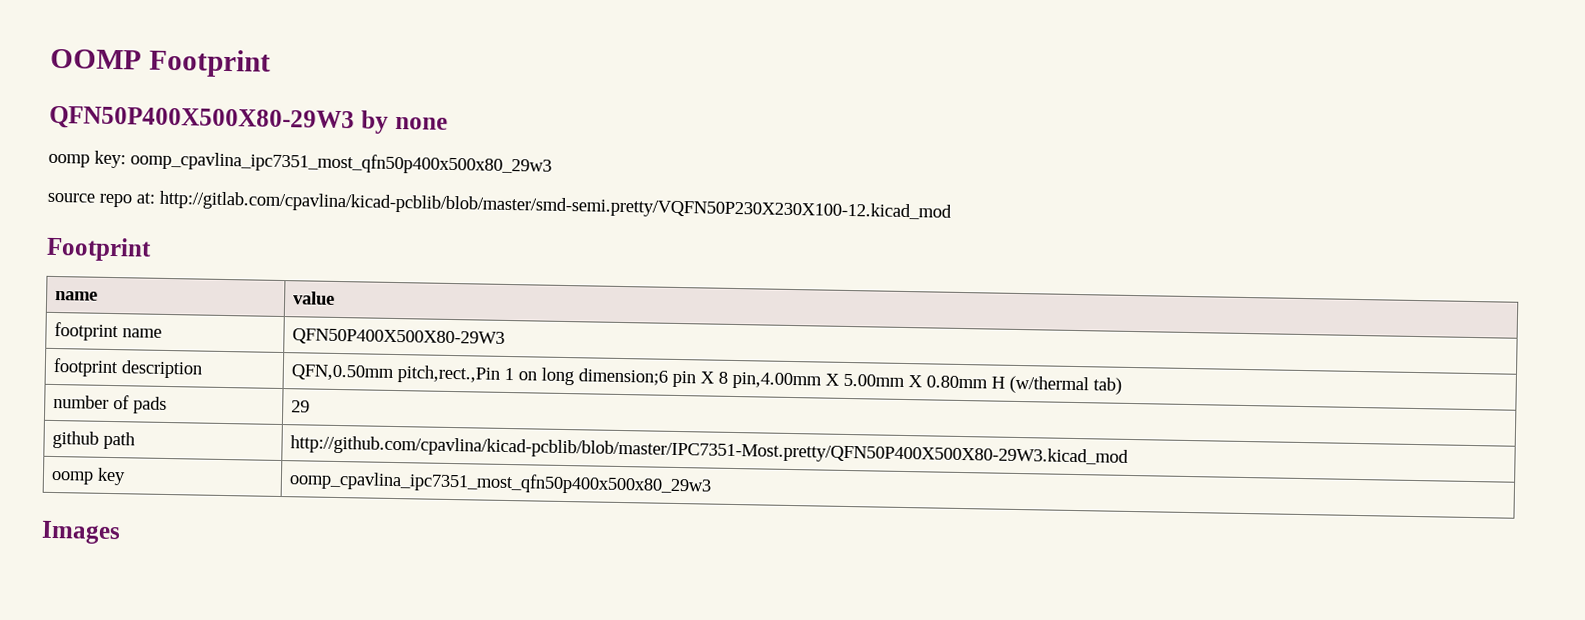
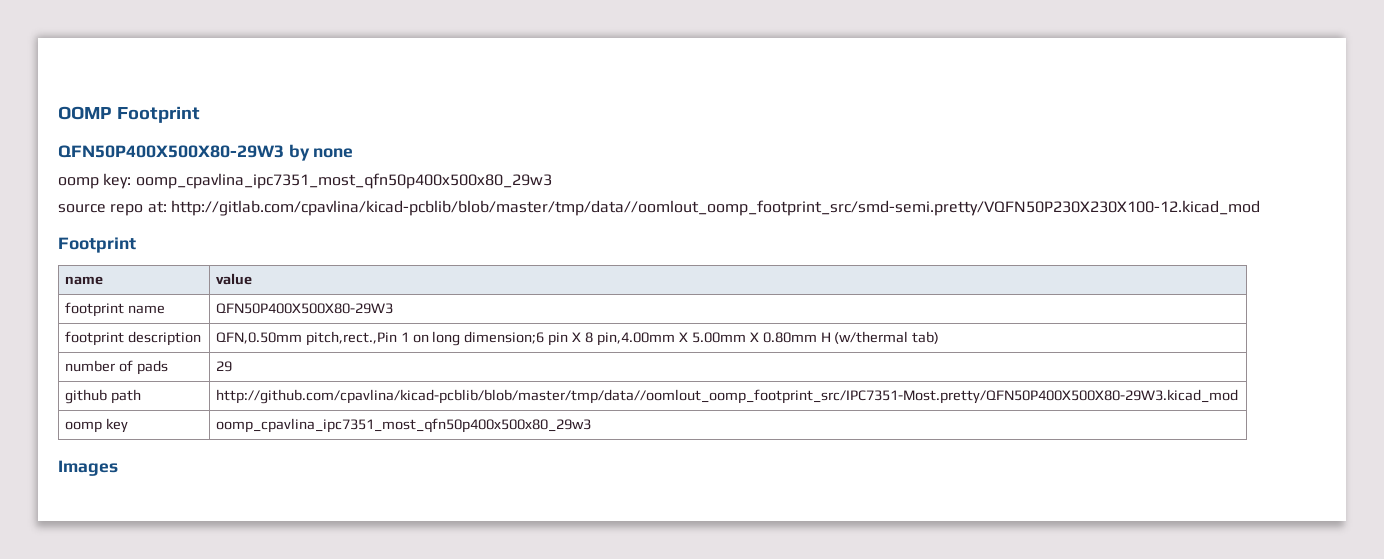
[159,190,952,222] http://gitlab.com/cpavlina/kicad-pcblib/blob/master/smd-semi.pretty/VQFN50P230X230X100-12.kicad_mod -> [170,200,1260,216] http://gitlab.com/cpavlina/kicad-pcblib/blob/master/tmp/data//oomlout_oomp_footprint_src/smd-semi.pretty/VQFN50P230X230X100-12.kicad_mod
[290,435,1130,467] http://github.com/cpavlina/kicad-pcblib/blob/master/IPC7351-Most.pretty/QFN50P400X500X80-29W3.kicad_mod -> [215,389,1238,404] http://github.com/cpavlina/kicad-pcblib/blob/master/tmp/data//oomlout_oomp_footprint_src/IPC7351-Most.pretty/QFN50P400X500X80-29W3.kicad_mod

